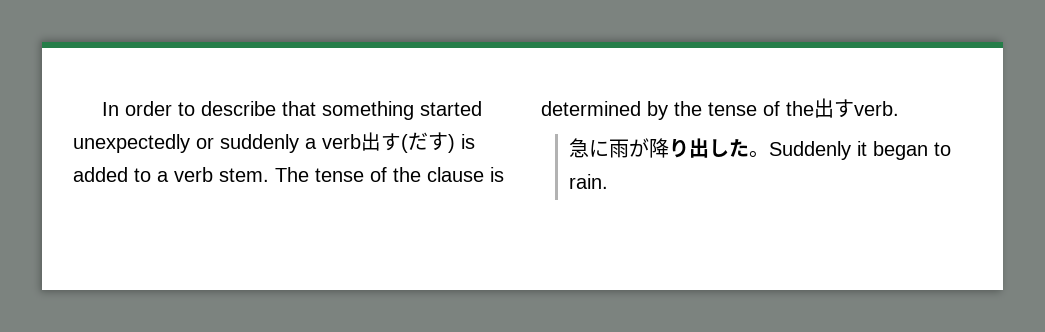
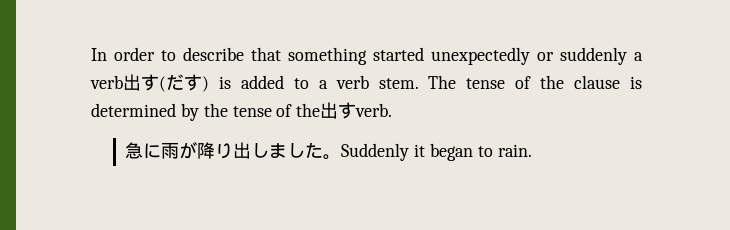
(729, 148) none -> [269,143,306,158] まし

